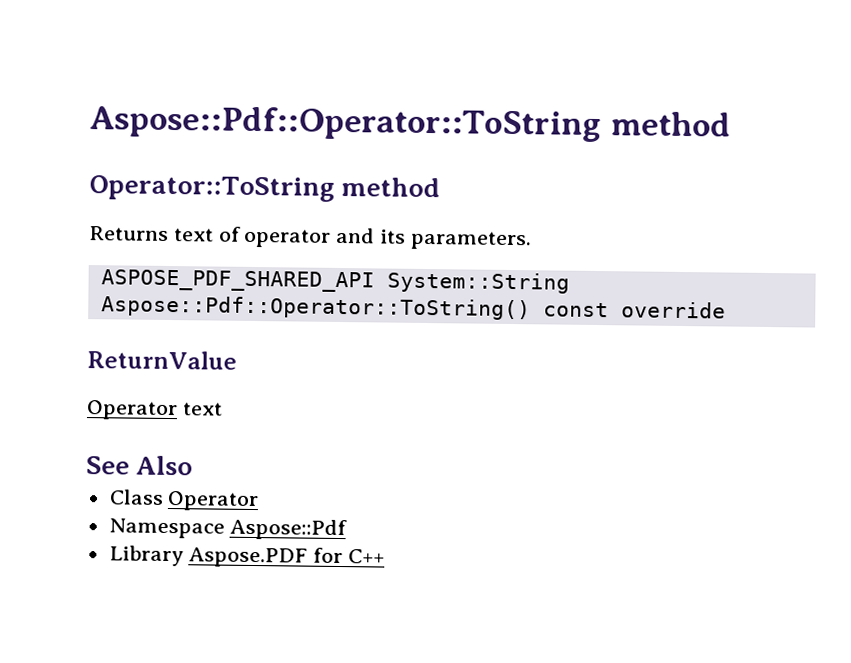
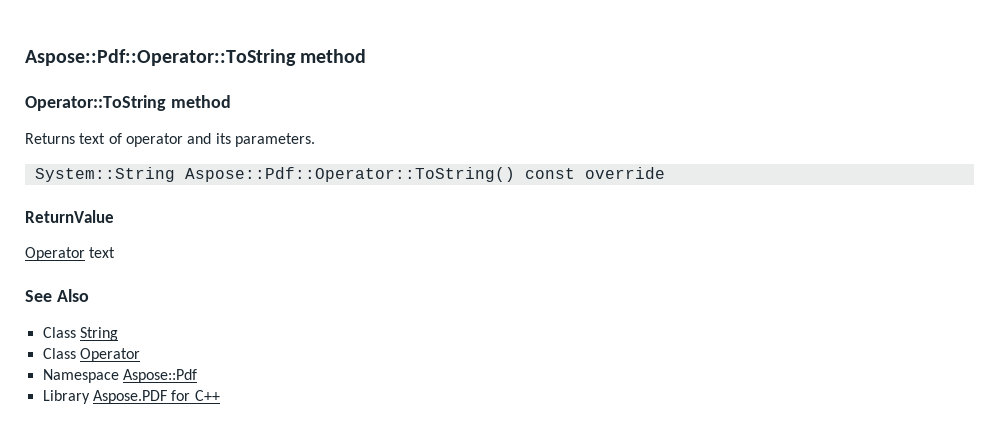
[100,269,375,293] ASPOSE_PDF_SHARED_API -> (315, 140) none
(194, 465) none -> [42,327,118,341] // Class String

